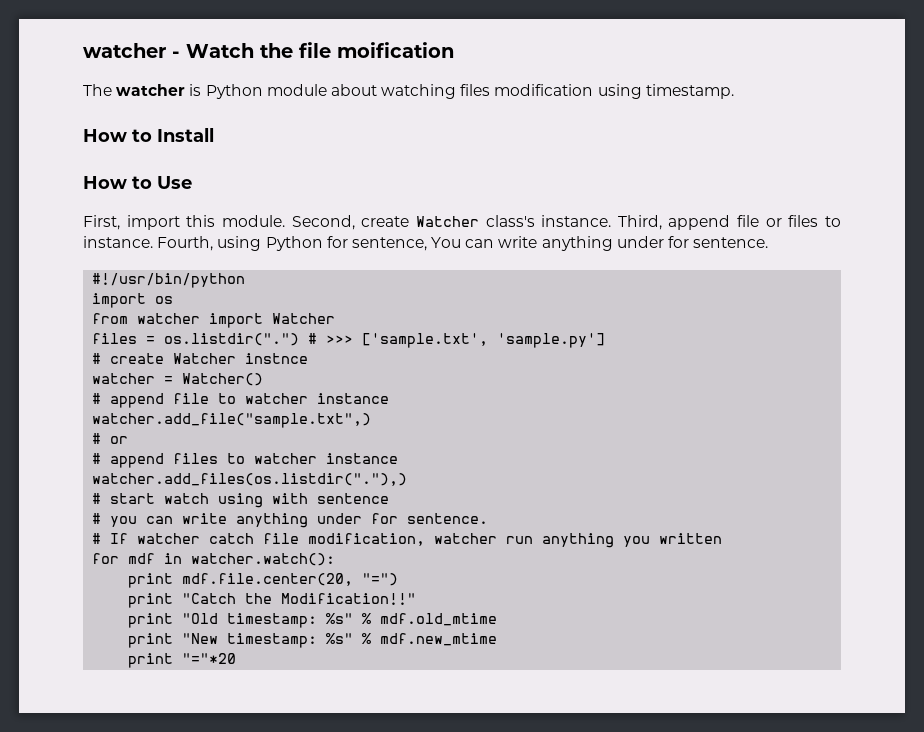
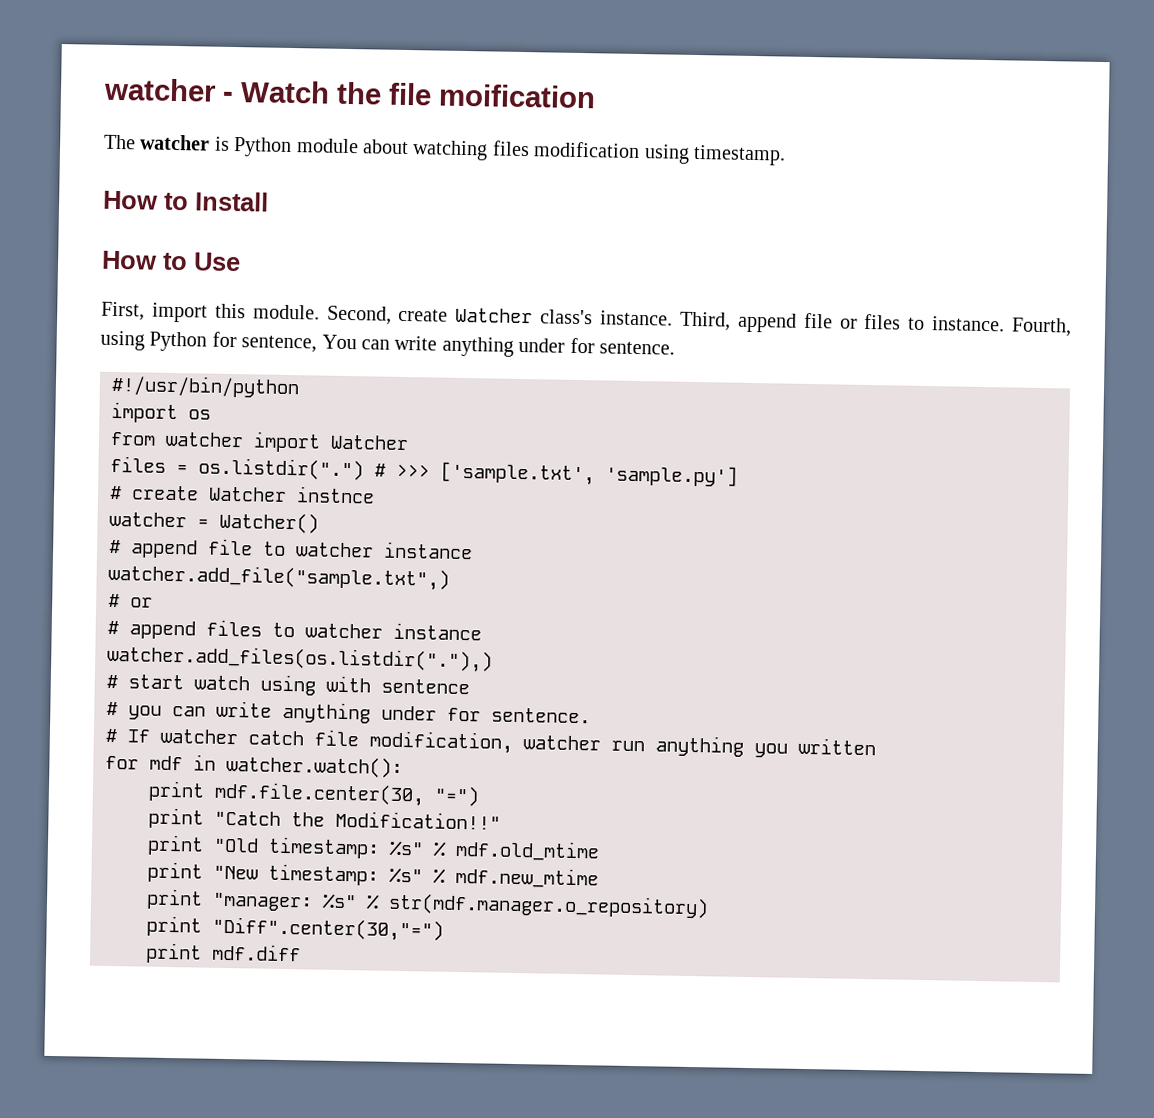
[182,573,354,586] mdf.file.center(20, -> [214,781,425,807] mdf.file.center(30,
[182,653,237,664] "="*20 -> [212,892,709,919] [146,915,444,942] [145,942,301,964] "manager: %s" % str(mdf.manager.o_repository) // print "Diff".center(30,"=") // print mdf.diff

